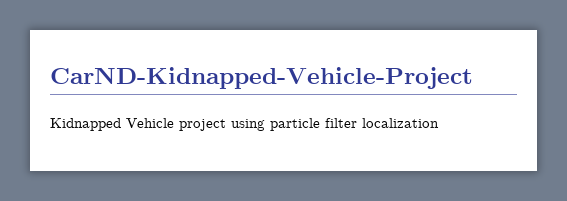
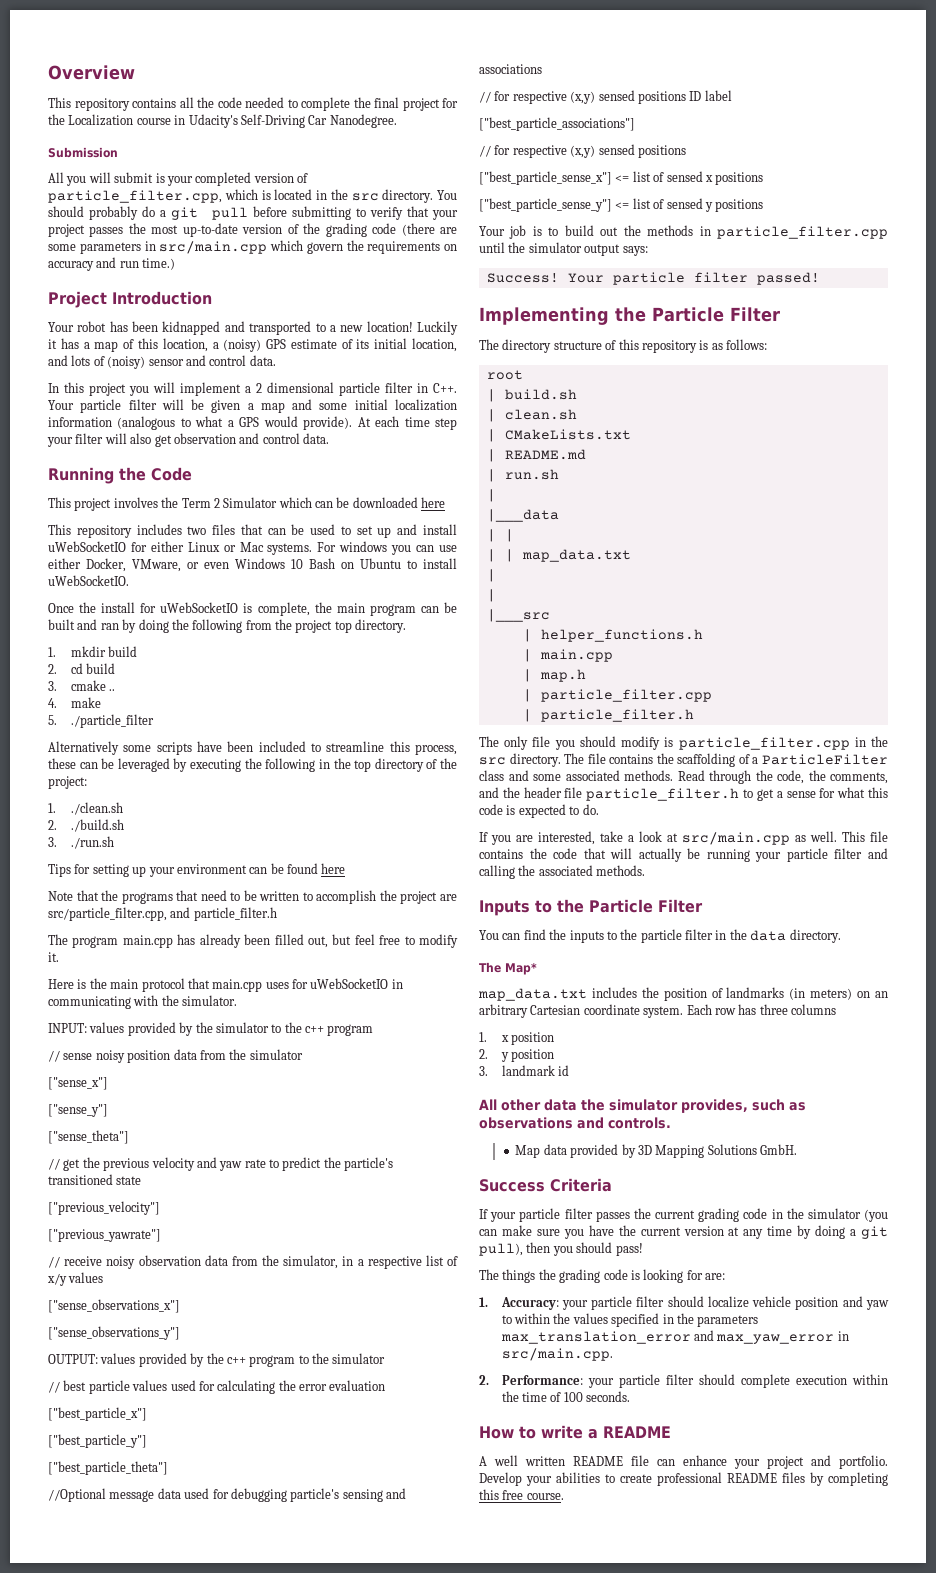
[50,67,473,89] [50,118,439,131] CarND-Kidnapped-Vehicle-Project // Kidnapped Vehicle project using particle filter localization -> [48,65,135,80] [48,97,458,111] [48,114,397,128] [48,147,118,158] [48,172,308,186] [48,189,457,203] [48,206,458,220] [48,223,457,237] [48,240,457,254] [48,257,176,271] [48,291,212,308] [48,321,459,335] [48,338,457,352] [48,355,276,369] [48,382,457,396] [48,399,457,413] [48,416,457,430] [47,433,329,447] [48,467,192,484] [48,497,446,511] [48,524,458,538] [48,541,458,555] [48,558,457,572] [48,575,129,586] [48,602,457,616] [48,619,407,633] [48,646,138,657] [48,663,116,674] [48,680,116,691] [48,697,101,708] [48,714,154,728] [48,741,457,755] [48,758,458,772] [48,776,87,789] [48,802,123,815] [48,819,124,832] [48,836,114,849] [48,863,346,877] [48,890,458,904] [48,907,277,921] [48,934,459,948] [48,952,59,962] [48,978,403,992] [48,995,238,1009] [48,1022,374,1036] [48,1049,303,1063] [48,1077,108,1090] [48,1104,108,1117] [48,1130,129,1144] [48,1157,394,1171] [48,1174,142,1185] [48,1201,160,1215] [48,1229,161,1242] [48,1255,459,1269] [47,1272,104,1286] [48,1299,180,1313] [48,1326,180,1340] [48,1353,386,1367] [48,1380,386,1394] [48,1407,147,1421] [48,1434,147,1448] [48,1461,168,1475] [48,1488,406,1502] [479,64,542,74] [479,90,732,104] [479,117,635,131] [479,144,686,158] [479,171,764,185] [479,198,764,212] [479,225,888,239] [479,242,648,256] [486,272,820,285] [479,307,780,325] [479,339,767,353] [486,370,523,380] [486,389,577,402] [486,409,577,422] [486,429,631,442] [486,449,586,462] [486,469,559,482] [486,489,496,502] [486,509,559,522] [486,529,514,542] [486,549,631,562] [486,569,496,582] [486,589,496,602] [486,609,550,622] [522,629,703,642] [522,649,613,662] [522,669,586,682] [522,689,712,702] [522,709,694,722] [479,736,888,750] [479,753,888,767] [479,770,888,784] [479,787,888,801] [479,804,599,818] [479,831,888,845] [479,848,888,862] [479,865,646,879] [479,899,703,916] [479,929,841,943] [479,962,537,975] [478,987,889,1001] [479,1004,836,1018] [479,1032,555,1045] [479,1049,555,1062] [479,1065,570,1076] [479,1099,806,1113] [479,1117,671,1129] [515,1144,798,1158] [479,1178,612,1192] [479,1208,888,1222] [479,1225,888,1239] [479,1242,643,1256] [479,1269,725,1283] [479,1296,889,1310] [501,1313,759,1327] [500,1330,849,1344] [501,1348,613,1361] [479,1374,888,1388] [501,1391,631,1402] [479,1425,671,1439] [479,1455,888,1469] [479,1472,888,1486] [479,1489,564,1500] Overview // This repository contains all the code needed to complete the final project for the Localization course in Udacity's Self-Driving Car Nanodegree. // Submission // All you will submit is your completed version of particle_filter.cpp, which is located in the src directory. You should probably do a git pull before submitting to verify that your project passes the most up-to-date version of the grading code (there are some parameters in src/main.cpp which govern the requirements on accuracy and run time.) // Project Introduction // Your robot has been kidnapped and transported to a new location! Luckily it has a map of this location, a (noisy) GPS estimate of its initial location, and lots of (noisy) sensor and control data. // In this project you will implement a 2 dimensional particle filter in C++. Your particle filter will be given a map and some initial localization information (analogous to what a GPS would provide). At each time step your filter will also get observation and control data. // Running the Code // This project involves the Term 2 Simulator which can be downloaded here // This repository includes two files that can be used to set up and install uWebSocketIO for either Linux or Mac systems. For windows you can use either Docker, VMware, or even Windows 10 Bash on Ubuntu to install uWebSocketIO. // Once the install for uWebSocketIO is complete, the main program can be built and ran by doing the following from the project top directory. // 1. mkdir build // 2. cd build // 3. cmake .. // 4. make // 5. ./particle_filter // Alternatively some scripts have been included to streamline this process, these can be leveraged by executing the following in the top directory of the project: // 1. ./clean.sh // 2. ./build.sh // 3. ./run.sh // Tips for setting up your environment can be found here // Note that the programs that need to be written to accomplish the project are src/particle_filter.cpp, and particle_filter.h // The program main.cpp has already been filled out, but feel free to modify it. // Here is the main protocol that main.cpp uses for uWebSocketIO in communicating with the simulator. // INPUT: values provided by the simulator to the c++ program // // sense noisy position data from the simulator // ["sense_x"] // ["sense_y"] // ["sense_theta"] // // get the previous velocity and yaw rate to predict the particle's transitioned state // ["previous_velocity"] // ["previous_yawrate"] // // receive noisy observation data from the simulator, in a respective list of x/y values // ["sense_observations_x"] // ["sense_observations_y"] // OUTPUT: values provided by the c++ program to the simulator // // best particle values used for calculating the error evaluation // ["best_particle_x"] // ["best_particle_y"] // ["best_particle_theta"] // //Optional message data used for debugging particle's sensing and associations // // for respective (x,y) sensed positions ID label // ["best_particle_associations"] // // for respective (x,y) sensed positions // ["best_particle_sense_x"] <= list of sensed x positions // ["best_particle_sense_y"] <= list of sensed y positions // Your job is to build out the methods in particle_filter.cpp until the simulator output says: // Success! Your particle filter passed! // Implementing the Particle Filter // The directory structure of this repository is as follows: // root // | build.sh // | clean.sh // | CMakeLists.txt // | README.md // | run.sh // | // |___data // | | // | | map_data.txt // | // | // |___src // | helper_functions.h // | main.cpp // | map.h // | particle_filter.cpp // | particle_filter.h // The only file you should modify is particle_filter.cpp in the src directory. The file contains the scaffolding of a ParticleFilter class and some associated methods. Read through the code, the comments, and the header file particle_filter.h to get a sense for what this code is expected to do. // If you are interested, take a look at src/main.cpp as well. This file contains the code that will actually be running your particle filter and calling the associated methods. // Inputs to the Particle Filter // You can find the inputs to the particle filter in the data directory. // The Map* // map_data.txt includes the position of landmarks (in meters) on an arbitrary Cartesian coordinate system. Each row has three columns // 1. x position // 2. y position // 3. landmark id // All other data the simulator provides, such as observations and controls. // Map data provided by 3D Mapping Solutions GmbH. // Success Criteria // If your particle filter passes the current grading code in the simulator (you can make sure you have the current version at any time by doing a git pull), then you should pass! // The things the grading code is looking for are: // 1. Accuracy: your particle filter should localize vehicle position and yaw to within the values specified in the parameters max_translation_error and max_yaw_error in src/main.cpp. // 2. Performance: your particle filter should complete execution within the time of 100 seconds. // How to write a README // A well written README file can enhance your project and portfolio. Develop your abilities to create professional README files by completing this free course.

